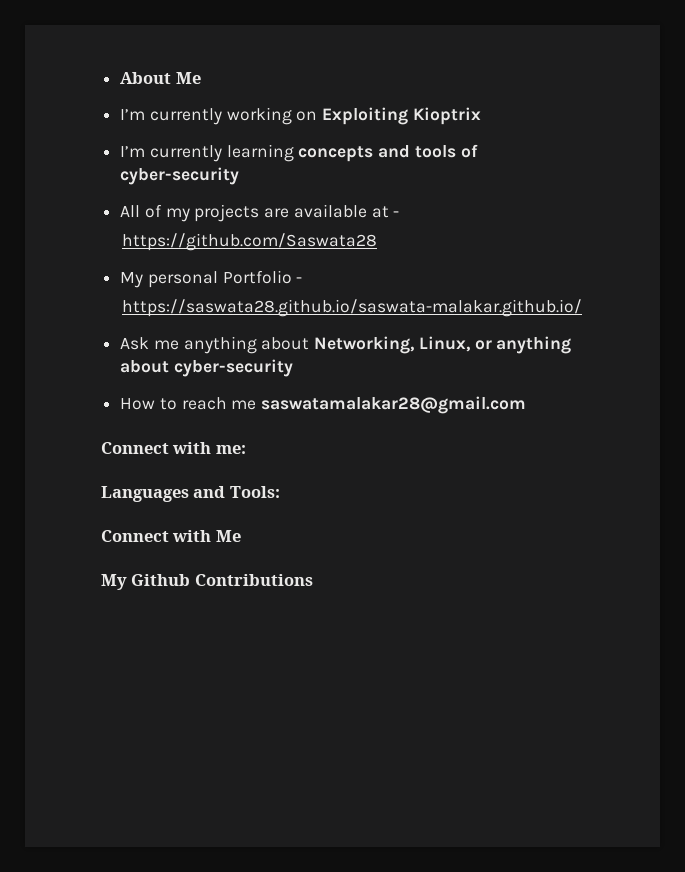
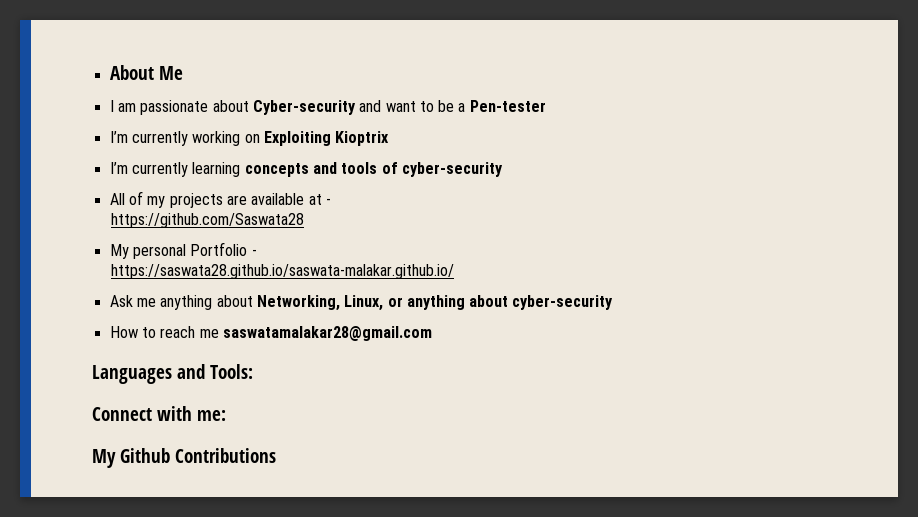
(201, 78) none -> [109,100,546,115] // I am passionate about Cyber-security and want to be a Pen-tester
[101,442,246,454] // Connect with me: -> (432, 333) none
[215,530,241,542] Me -> [197,410,226,421] me:

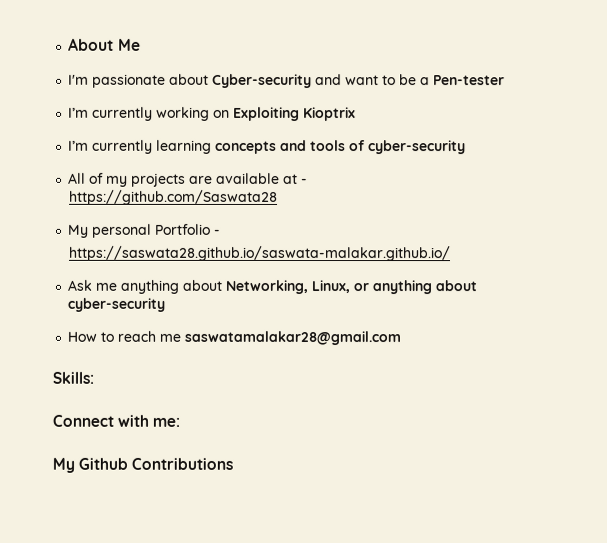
[109,100,136,112] I am -> [68,74,90,85] I'm
[92,364,253,384] Languages and Tools: -> [52,371,94,384] Skills:

